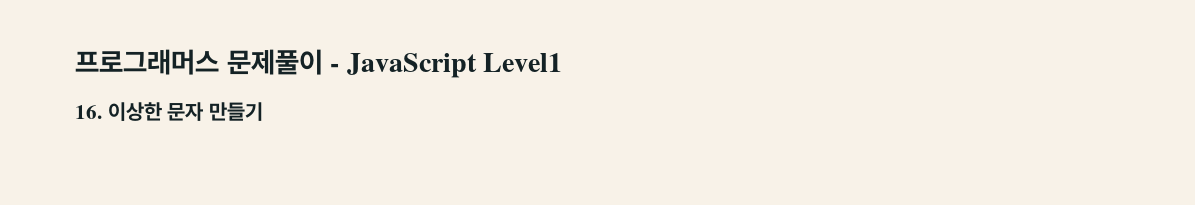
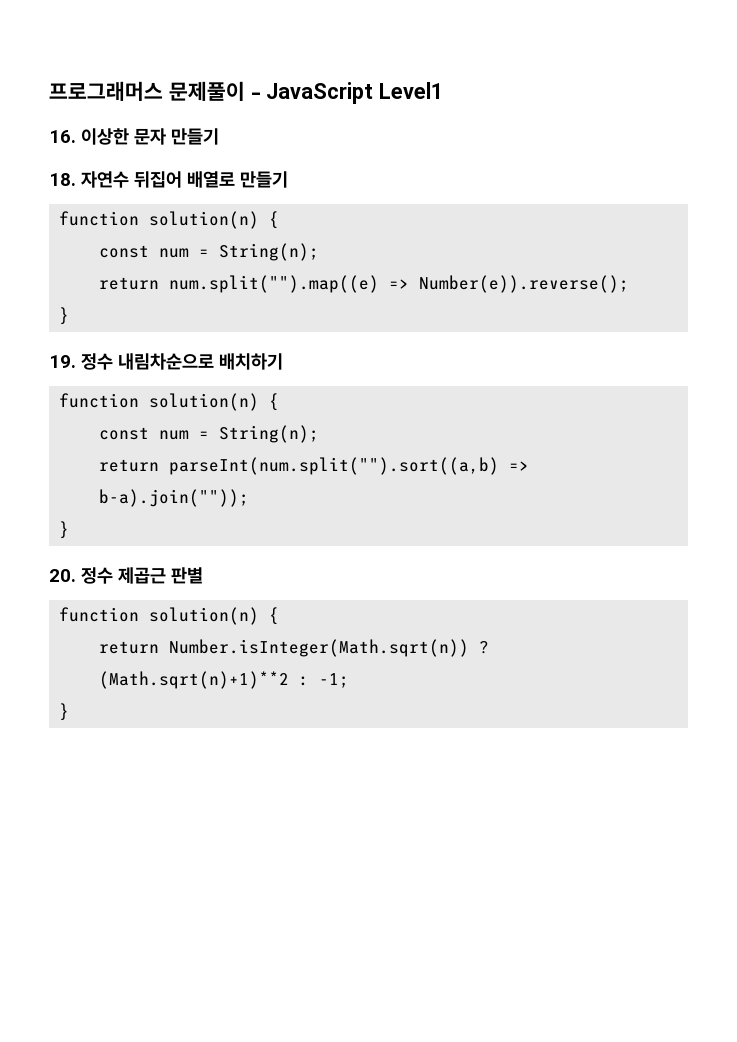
(264, 111) none -> [49,171,288,188] [59,211,280,229] [99,243,320,261] [99,275,630,293] [59,307,70,325] [49,353,283,370] [59,393,280,411] [99,425,320,443] [99,457,530,475] [99,489,250,507] [59,521,70,539] [49,567,203,584] [59,607,280,625] [99,639,490,657] [99,671,350,689] [59,703,70,721] // 18. 자연수 뒤집어 배열로 만들기 // function solution(n) { // const num = String(n); // return num.split("").map((e) => Number(e)).reverse(); // } // 19. 정수 내림차순으로 배치하기 // function solution(n) { // const num = String(n); // return parseInt(num.split("").sort((a,b) => b-a).join("")); // } // 20. 정수 제곱근 판별 // function solution(n) { // return Number.isInteger(Math.sqrt(n)) ? (Math.sqrt(n)+1)**2 : -1; // }

